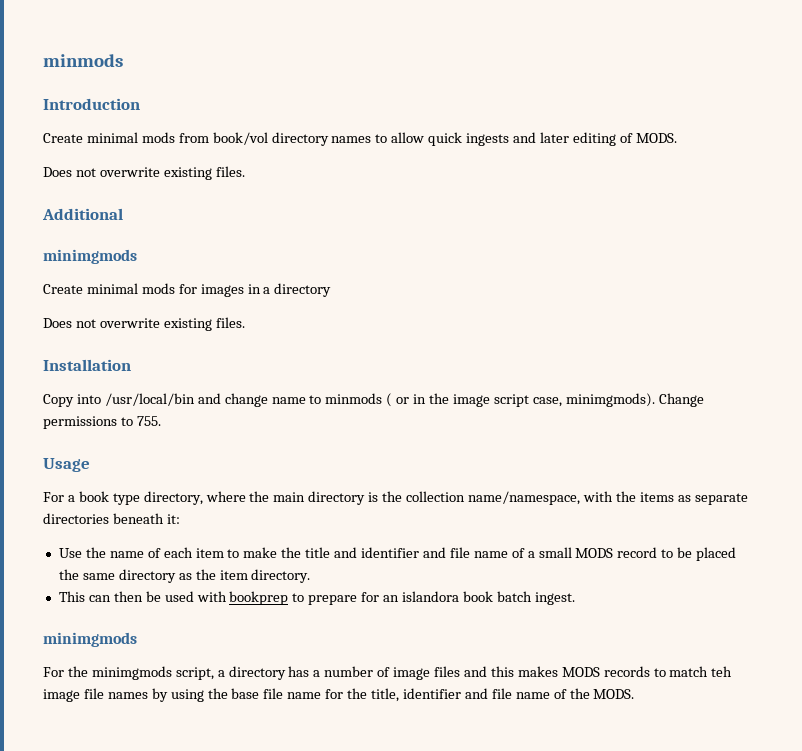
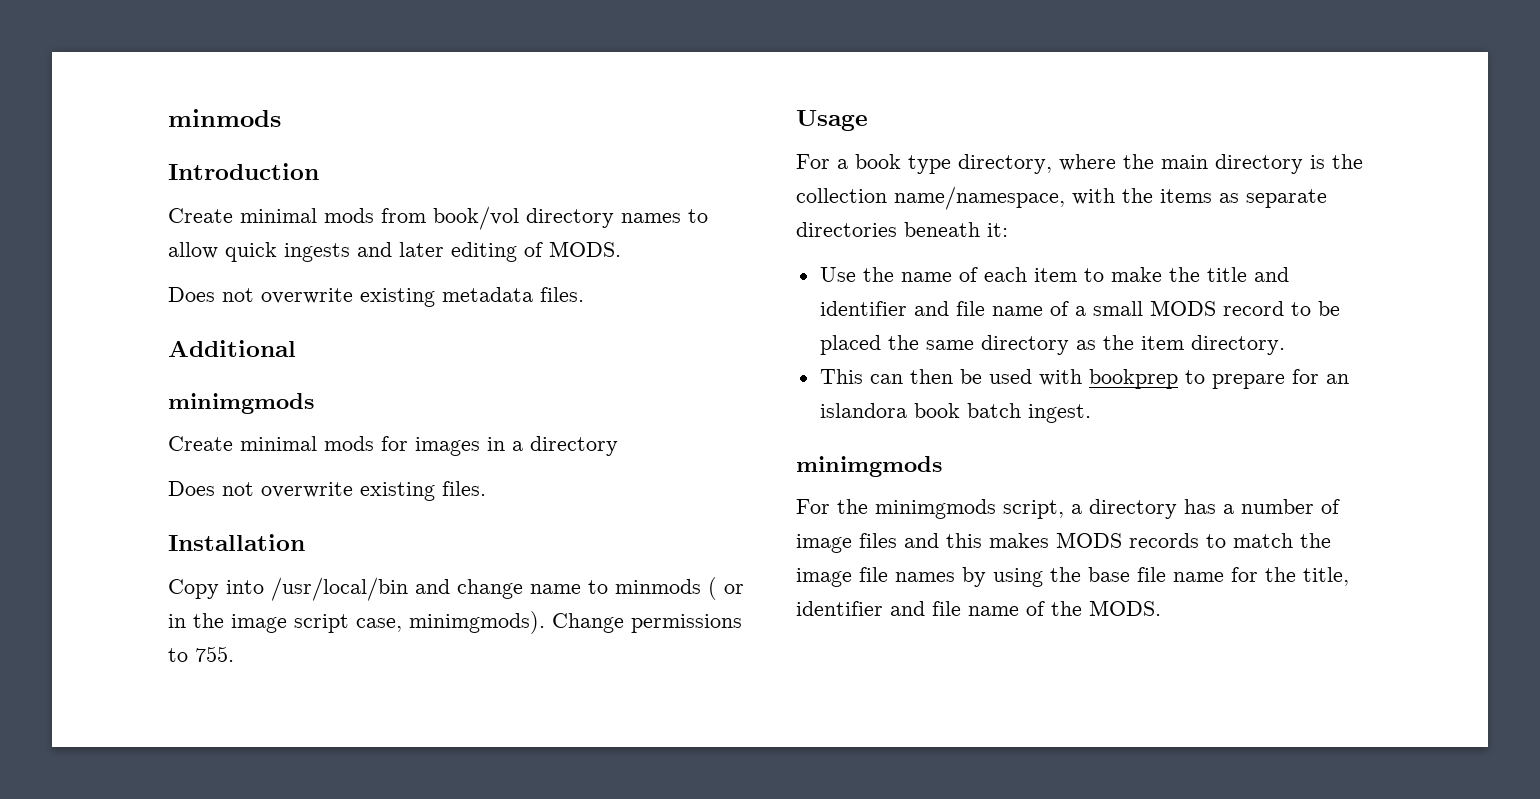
(212, 173) none -> [442,287,533,302] metadata
[711,666,733,677] teh -> [1300,533,1331,548] the

